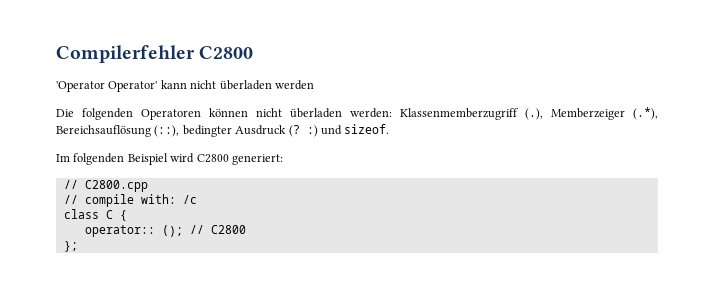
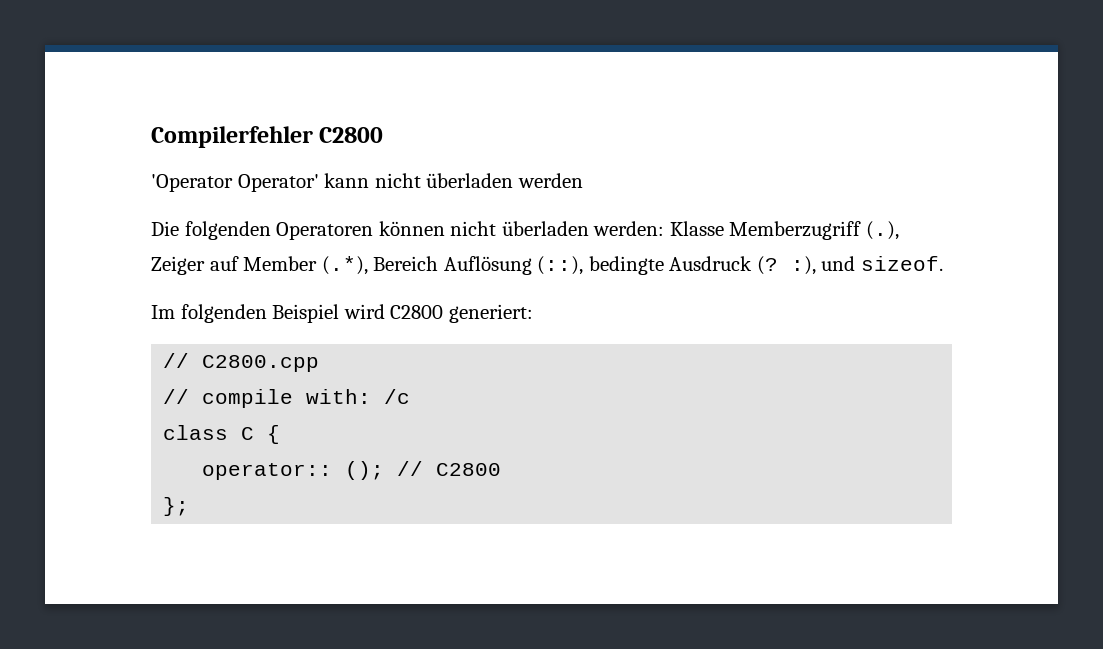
[400,107,658,120] [56,125,232,137] Klassenmemberzugriff (.), Memberzeiger (.*), Bereichsauflösung (::), bedingter -> [669,221,899,240] [151,256,664,275] Klasse Memberzugriff (.), Zeiger auf Member (.*), Bereich Auflösung (::), bedingte
[306,125,318,137] :) -> [790,256,816,275] :),

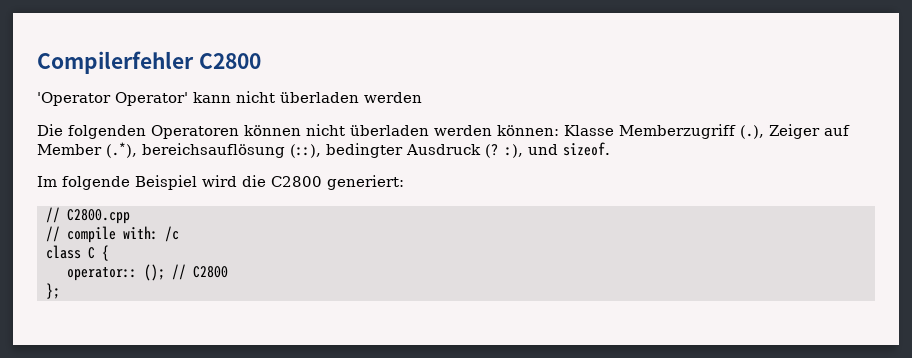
[593,221,665,236] werden: -> [434,125,559,136] werden können:
[373,256,664,275] Bereich Auflösung (::), bedingte -> [142,143,403,158] bereichsauflösung (::), bedingter
[180,304,267,323] folgenden -> [62,176,130,190] folgende
(385, 311) none -> [242,175,266,187] die

